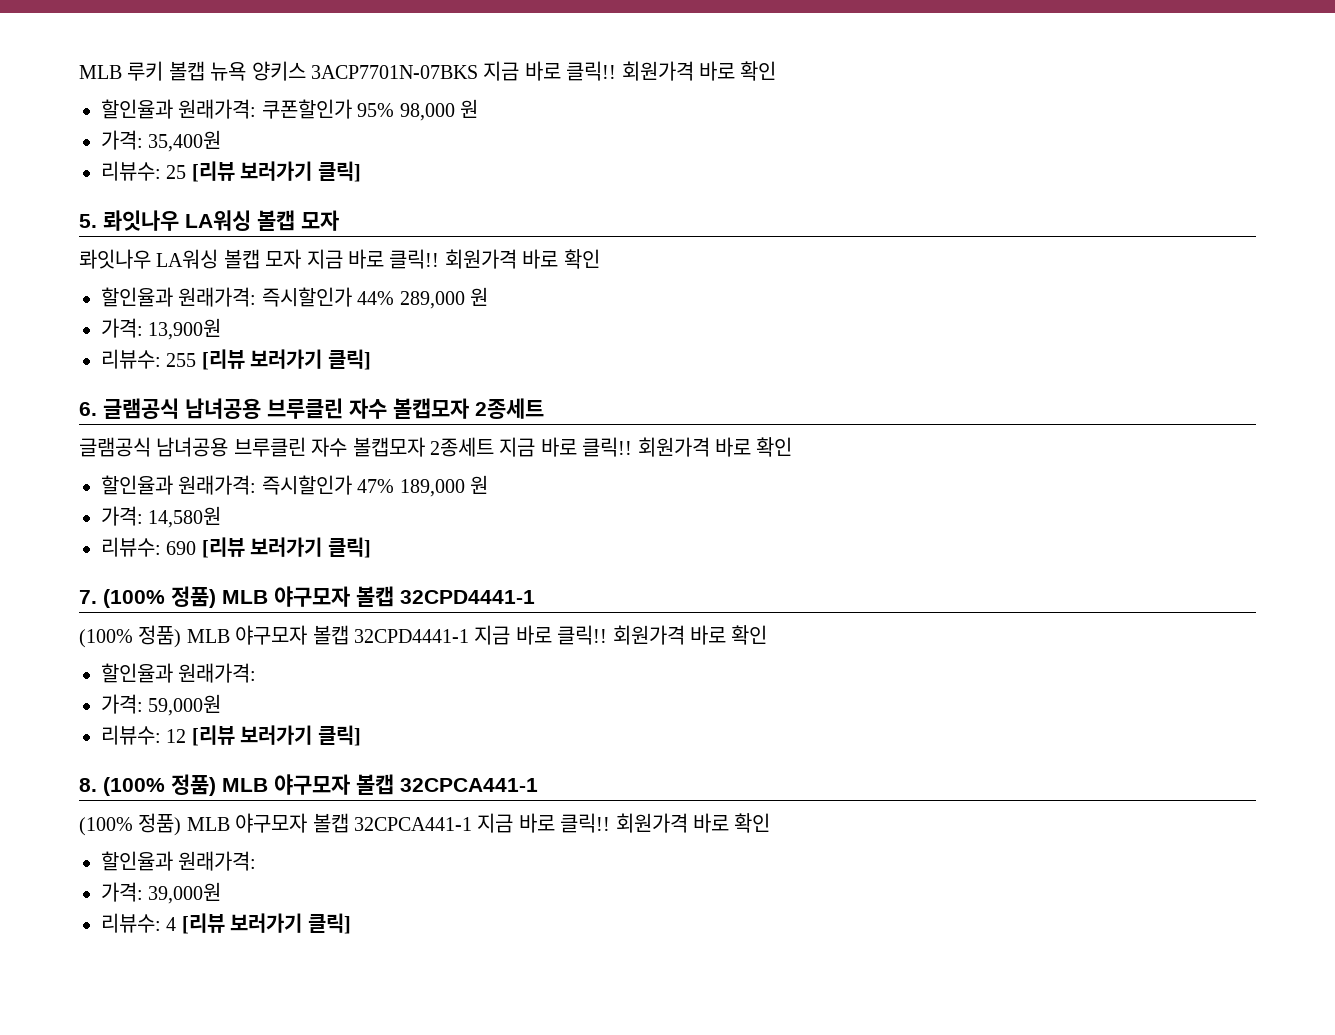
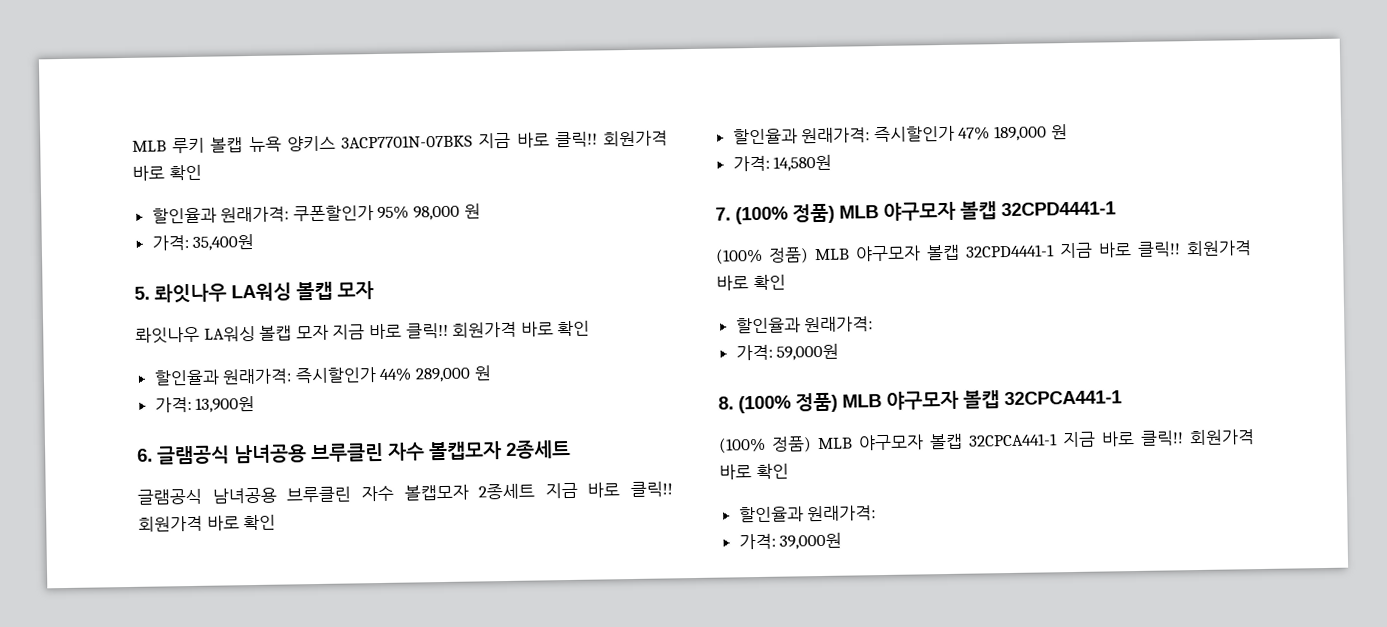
[101,161,361,182] // 리뷰수: 25 [리뷰 보러가기 클릭] -> (255, 242) none
[101,349,371,370] // 리뷰수: 255 [리뷰 보러가기 클릭] -> (256, 404) none
[101,537,371,558] // 리뷰수: 690 [리뷰 보러가기 클릭] -> (833, 163) none
[101,725,361,746] // 리뷰수: 12 [리뷰 보러가기 클릭] -> (840, 352) none
[101,913,351,934] // 리뷰수: 4 [리뷰 보러가기 클릭] -> (843, 541) none

